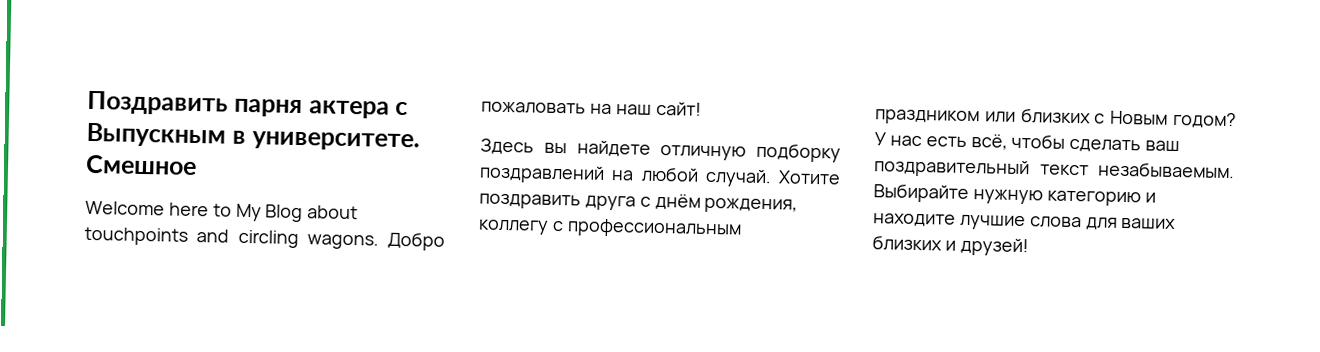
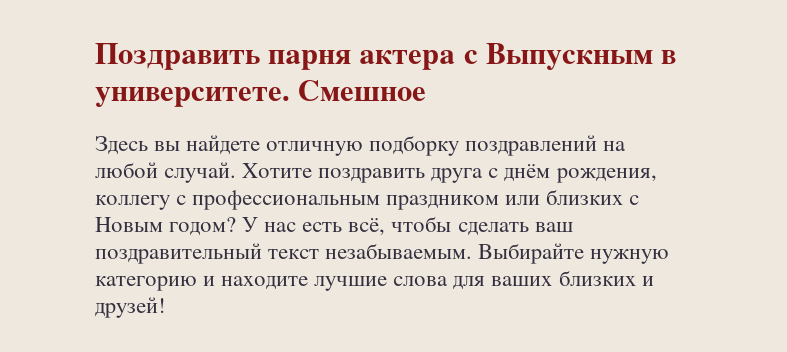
[85,200,359,223] [84,226,445,251] [481,101,702,116] // Welcome here to My Blog about touchpoints and circling wagons. Добро пожаловать на наш сайт! -> (427, 90) none

